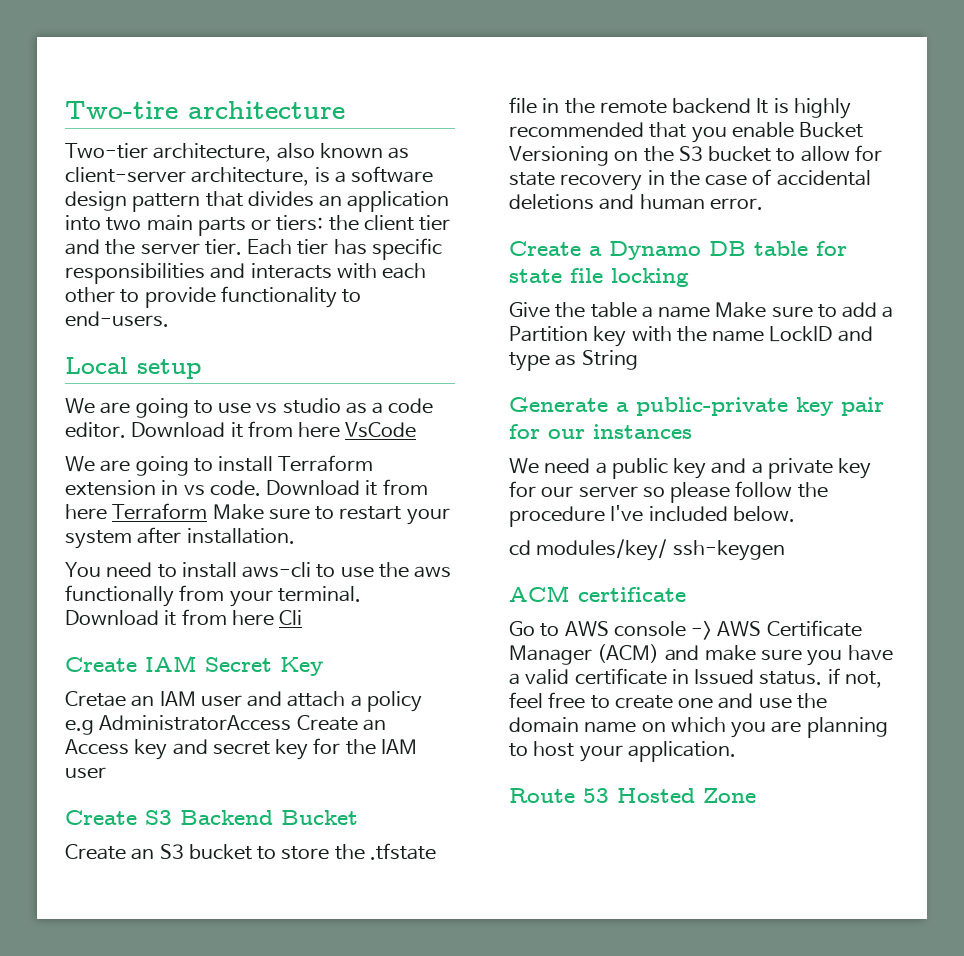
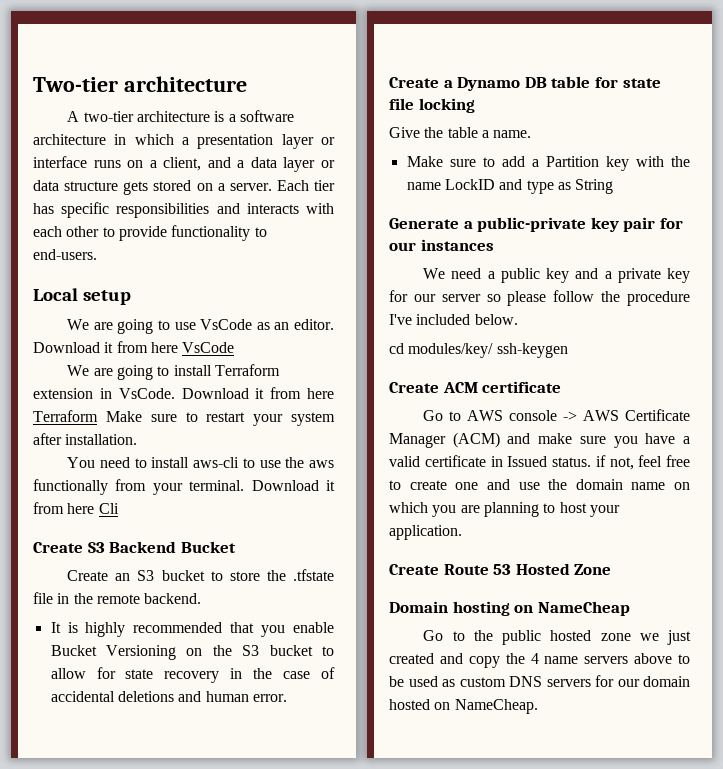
[65,101,178,119] Two-tire -> [33,77,118,92] Two-tier
[65,143,410,162] [65,166,434,186] [65,191,450,212] [65,215,451,236] [65,239,242,255] Two-tier architecture, also known as client-server architecture, is a software design pattern that divides an application into two main parts or tiers: the client tier and the server tier. -> [67,110,294,122] [33,134,335,149] [33,156,335,172] [33,180,272,195] A two-tier architecture is a software architecture in which a presentation layer or interface runs on a client, and a data layer or data structure gets stored on a server.
[256,398,434,414] vs studio as a code -> [200,319,290,330] VsCode as an
[183,480,261,496] vs code. -> [118,388,175,399] VsCode.
[65,655,323,676] [65,691,422,712] [65,715,386,735] [65,738,417,760] [65,767,106,779] // Create IAM Secret Key // Cretae an IAM user and attach a policy e.g AdministratorAccess Create an Access key and secret key for the IAM user -> (119, 508) none
[672,98,752,114] backend -> [144,593,202,604] backend. //
[658,306,711,318] name -> [493,130,532,138] name. //
(785, 550) none -> [389,382,439,393] Create
(736, 751) none -> [389,564,439,575] Create
(756, 795) none -> [389,601,630,616] [423,630,691,645] [389,653,690,668] [389,675,690,687] [389,699,538,714] // Domain hosting on NameCheap // Go to the public hosted zone we just created and copy the 4 name servers above to be used as custom DNS servers for our domain hosted on NameCheap.

